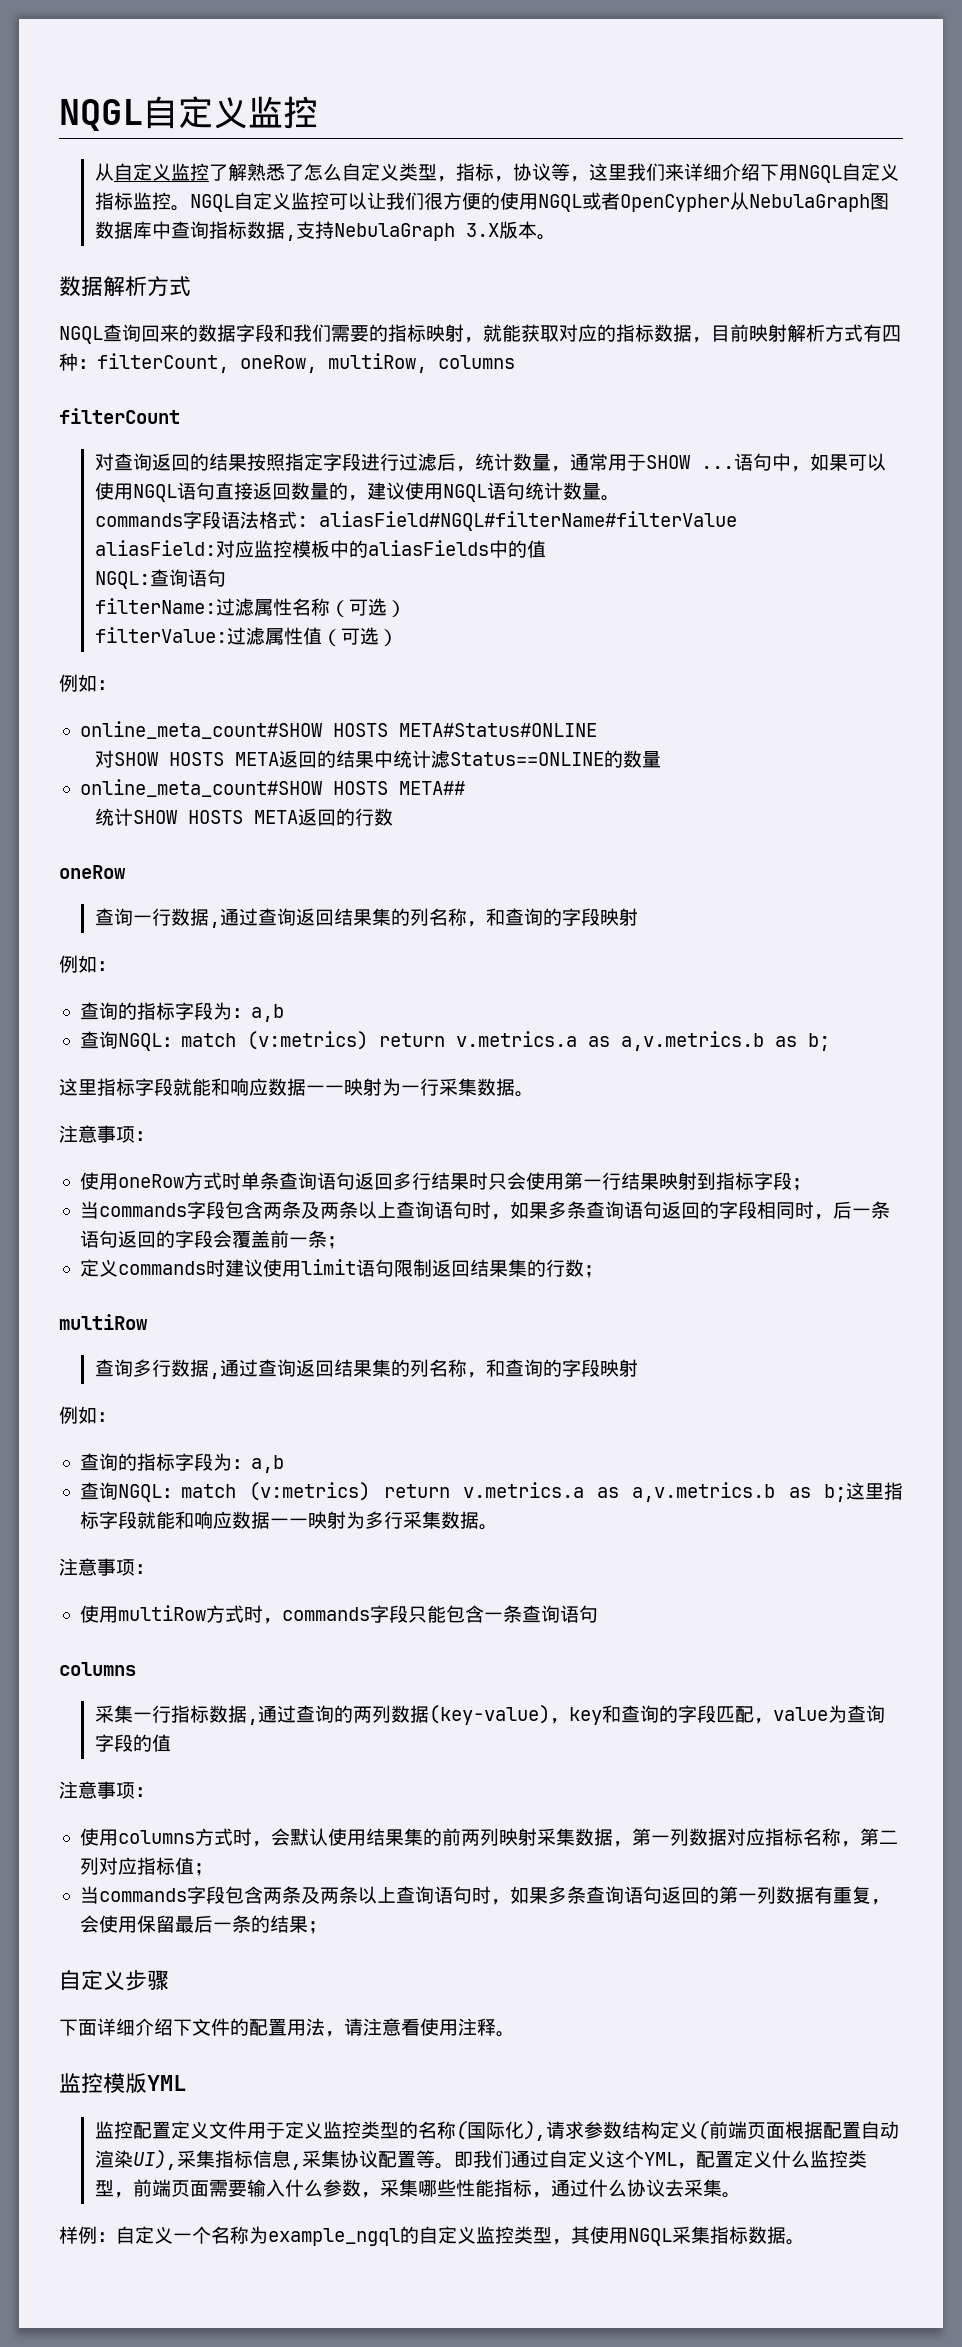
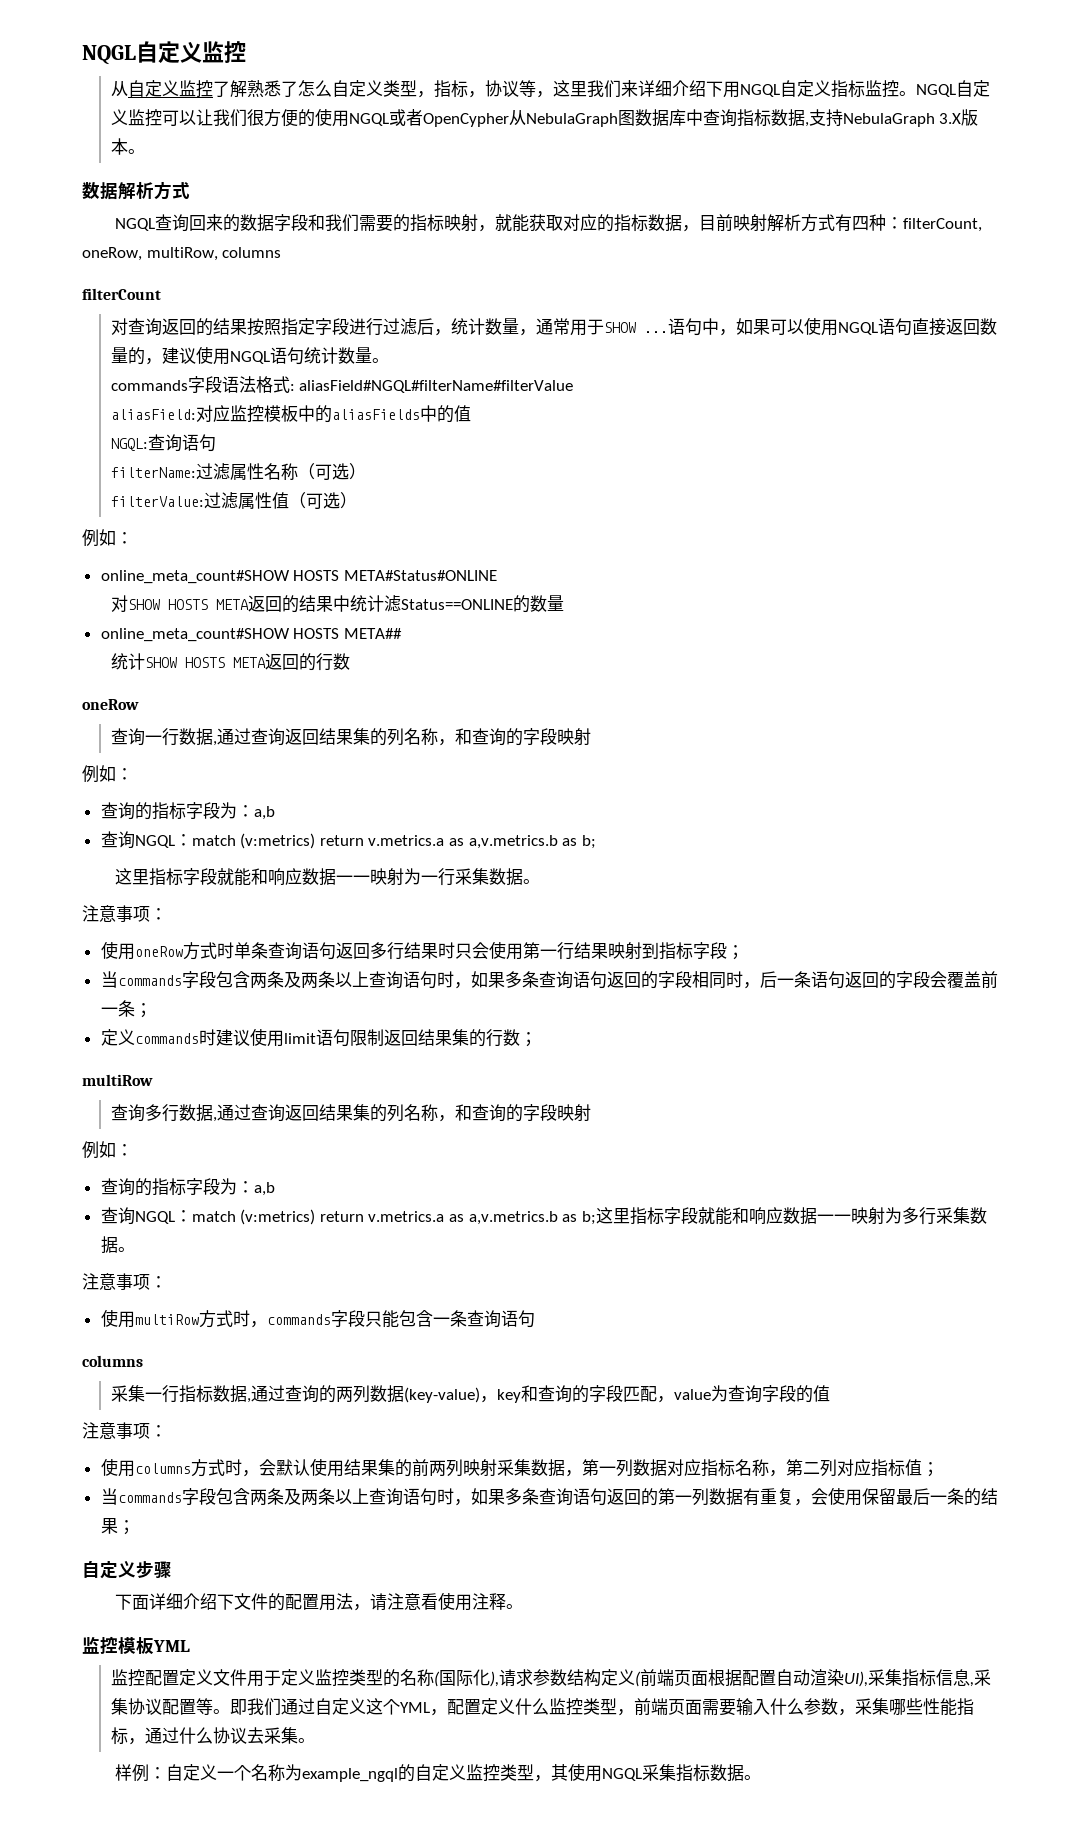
[125,2073,147,2093] 版 -> [136,1637,154,1655] 板

